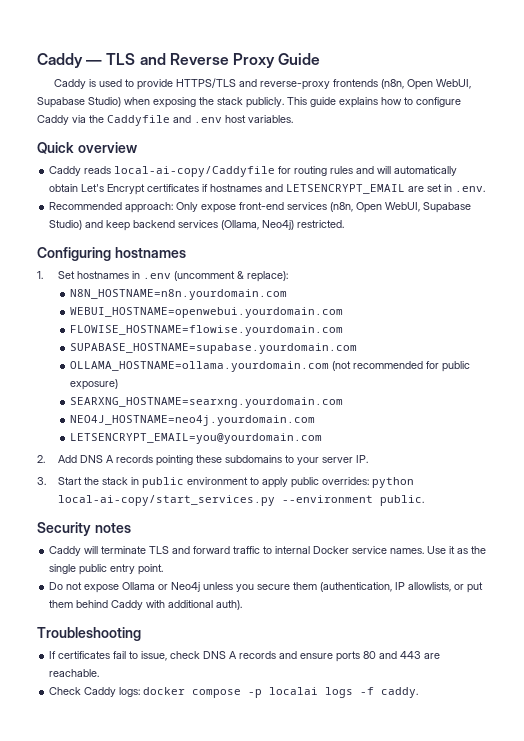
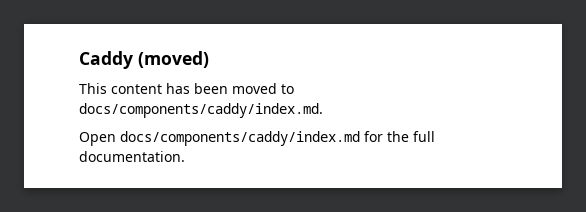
[37,53,321,68] [53,78,471,90] [37,97,461,108] [37,115,293,126] [37,142,138,154] [49,166,458,177] [49,184,486,195] [49,202,472,213] [49,220,345,231] [37,247,186,261] [37,271,288,282] [69,289,287,300] [69,307,343,318] [69,325,343,336] [69,343,357,354] [69,361,470,372] [69,379,118,390] [69,397,343,408] [69,415,315,426] [69,433,322,444] [37,455,368,466] [37,477,414,488] [57,495,424,506] [37,522,131,536] [49,546,487,556] [49,564,164,575] [49,582,484,593] [49,600,243,610] [37,627,141,641] [49,651,441,662] [49,669,100,677] [49,687,419,698] Caddy — TLS and Reverse Proxy Guide // Caddy is used to provide HTTPS/TLS and reverse-proxy frontends (n8n, Open WebUI, Supabase Studio) when exposing the stack publicly. This guide explains how to configure Caddy via the Caddyfile and .env host variables. // Quick overview // Caddy reads local-ai-copy/Caddyfile for routing rules and will automatically obtain Let's Encrypt certificates if hostnames and LETSENCRYPT_EMAIL are set in .env. // Recommended approach: Only expose front-end services (n8n, Open WebUI, Supabase Studio) and keep backend services (Ollama, Neo4j) restricted. // Configuring hostnames // 1. Set hostnames in .env (uncomment & replace): // N8N_HOSTNAME=n8n.yourdomain.com // WEBUI_HOSTNAME=openwebui.yourdomain.com // FLOWISE_HOSTNAME=flowise.yourdomain.com // SUPABASE_HOSTNAME=supabase.yourdomain.com // OLLAMA_HOSTNAME=ollama.yourdomain.com (not recommended for public exposure) // SEARXNG_HOSTNAME=searxng.yourdomain.com // NEO4J_HOSTNAME=neo4j.yourdomain.com // LETSENCRYPT_EMAIL=you@yourdomain.com // 2. Add DNS A records pointing these subdomains to your server IP. // 3. Start the stack in public environment to apply public overrides: python local-ai-copy/start_services.py --environment public. // Security notes // Caddy will terminate TLS and forward traffic to internal Docker service names. Use it as the single public entry point. // Do not expose Ollama or Neo4j unless you secure them (authentication, IP allowlists, or put them behind Caddy with additional auth). // Troubleshooting // If certificates fail to issue, check DNS A records and ensure ports 80 and 443 are reachable. // Check Caddy logs: docker compose -p localai logs -f caddy. -> [79,51,209,69] [79,83,294,94] [79,103,323,118] [79,131,435,146] [79,151,185,162] Caddy (moved) // This content has been moved to docs/components/caddy/index.md. // Open docs/components/caddy/index.md for the full documentation.

